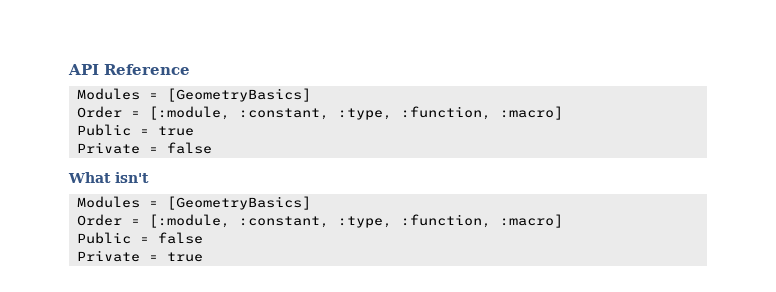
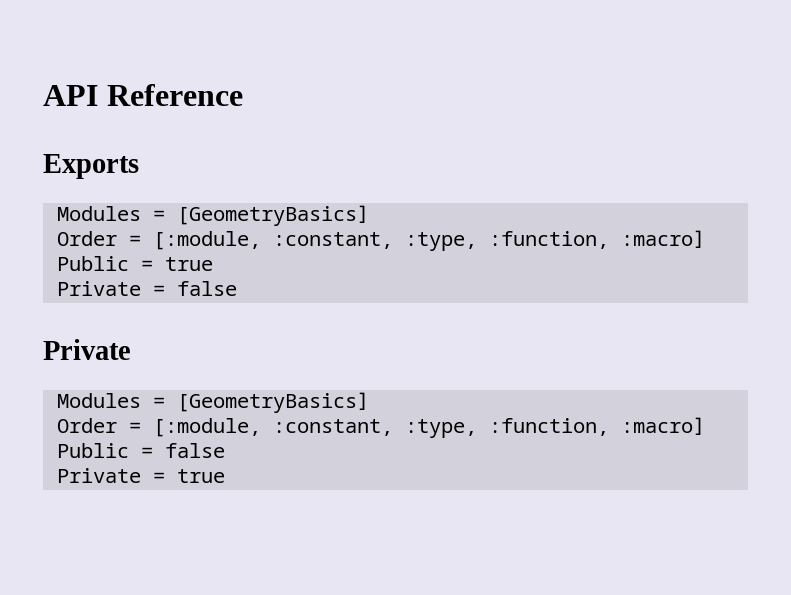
(190, 69) none -> [43,154,139,179] // Exports
[68,172,149,183] What isn't -> [43,339,131,360] Private

